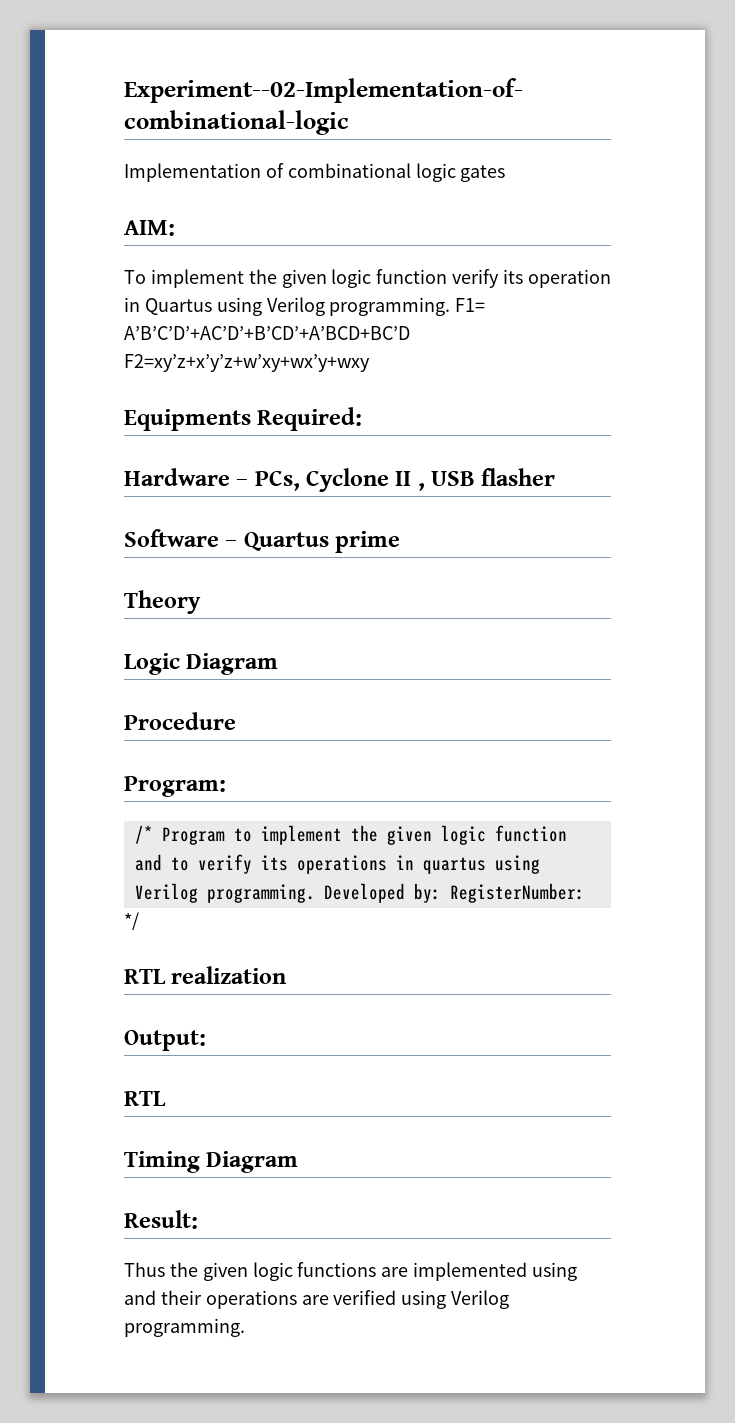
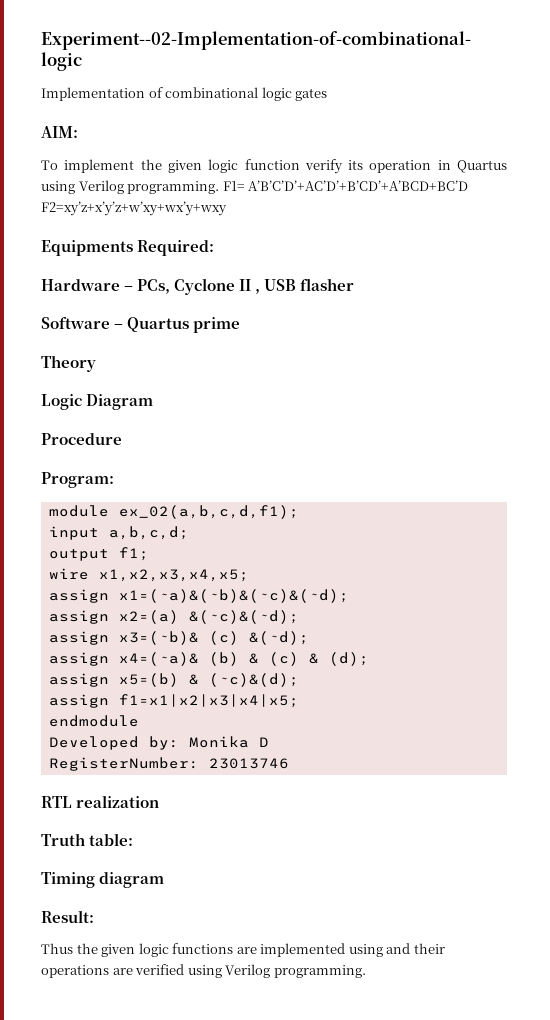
[134,825,567,845] [134,854,540,874] [134,883,441,903] /* Program to implement the given logic function and to verify its operations in quartus using Verilog programming. Developed by: -> [48,505,299,519] [48,526,189,540] [48,547,149,561] [48,568,249,582] [48,589,349,603] [48,610,299,624] [48,631,309,645] [48,652,369,666] [48,673,299,687] [48,694,299,708] [48,715,139,727] [48,736,269,750] module ex_02(a,b,c,d,f1); // input a,b,c,d; // output f1; // wire x1,x2,x3,x4,x5; // assign x1=(~a)&(~b)&(~c)&(~d); // assign x2=(a) &(~c)&(~d); // assign x3=(~b)& (c) &(~d); // assign x4=(~a)& (b) & (c) & (d); // assign x5=(b) & (~c)&(d); // assign f1=x1|x2|x3|x4|x5; // endmodule // Developed by: Monika D //
[124,912,139,930] // */ -> [208,758,289,769] 23013746
[124,1030,206,1051] [124,1091,166,1106] Output: // RTL -> [41,833,134,846] Truth table:
[206,1151,299,1173] Diagram -> [99,872,165,888] diagram

